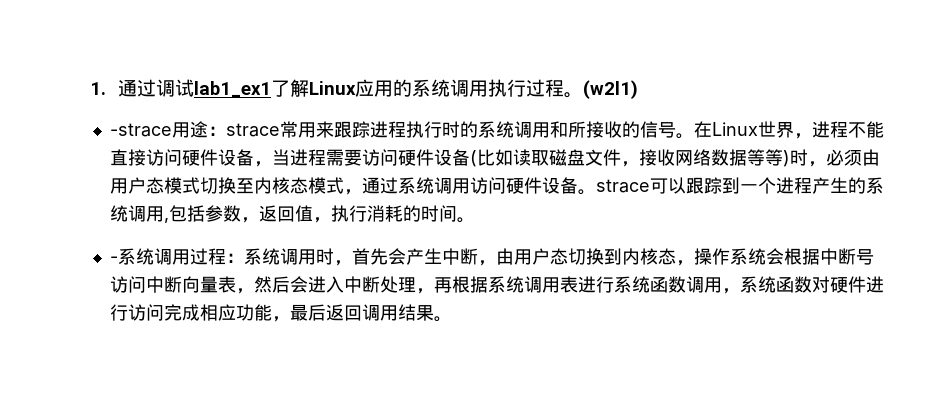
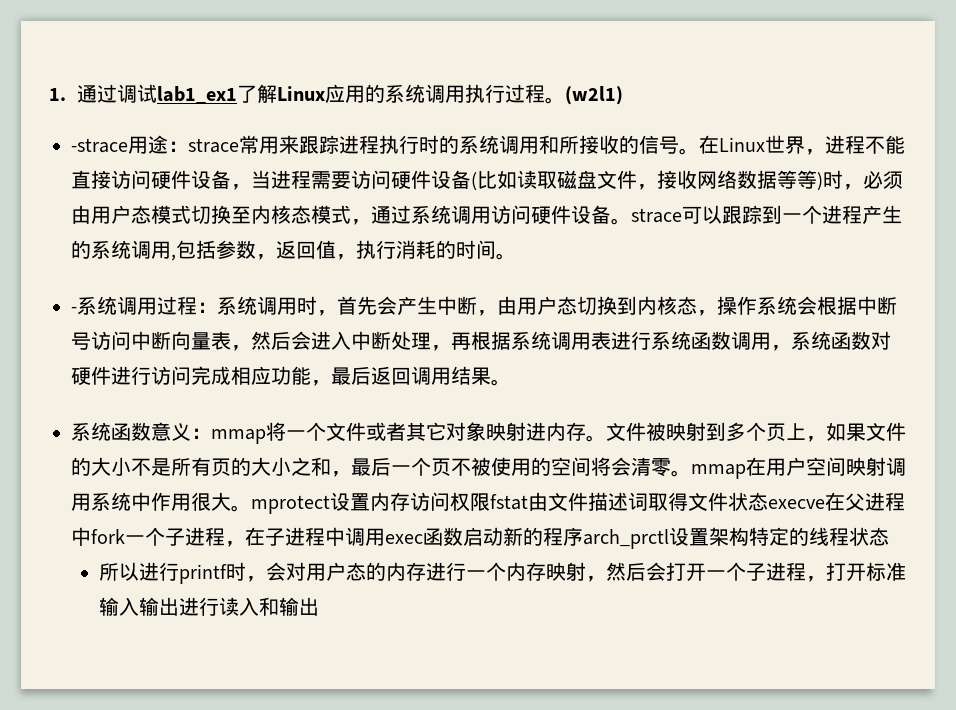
(452, 319) none -> [71,422,906,444] [71,457,906,479] [71,492,905,514] [71,527,889,549] [99,562,907,584] [99,597,320,616] // 系统函数意义：mmap将一个文件或者其它对象映射进内存。文件被映射到多个页上，如果文件的大小不是所有页的大小之和，最后一个页不被使用的空间将会清零。mmap在用户空间映射调用系统中作用很大。mprotect设置内存访问权限fstat由文件描述词取得文件状态execve在父进程中fork一个子进程，在子进程中调用exec函数启动新的程序arch_prctl设置架构特定的线程状态 // 所以进行printf时，会对用户态的内存进行一个内存映射，然后会打开一个子进程，打开标准输入输出进行读入和输出

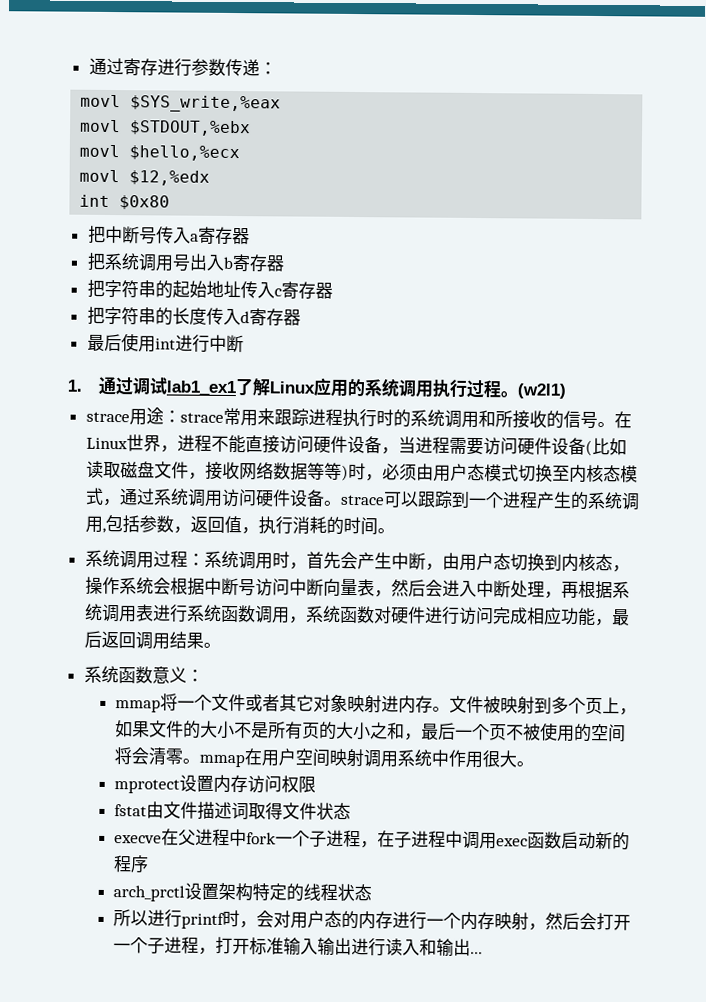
(49, 94) none -> [88,57,277,77] [80,94,282,113] [80,119,252,137] [79,144,241,162] [79,169,211,186] [79,194,171,210] [87,225,250,245] [86,252,285,273] [86,279,333,300] [86,306,301,327] [86,333,244,353] 通过寄存进行参数传递： // movl $SYS_write,%eax // movl $STDOUT,%ebx // movl $hello,%ecx // movl $12,%edx // int $0x80 // 把中断号传入a寄存器 // 把系统调用号出入b寄存器 // 把字符串的起始地址传入c寄存器 // 把字符串的长度传入d寄存器 // 最后使用int进行中断 //
[71,138,128,153] -strace -> [85,411,130,423] strace
[71,307,77,313] - -> (395, 531) none
(211, 433) none -> (204, 675) //
(251, 508) none -> (534, 764) //
(490, 502) none -> (316, 784) //
(768, 501) none -> (351, 811) //
(583, 536) none -> (149, 864) //
(320, 606) none -> [469,951,483,955] ...

